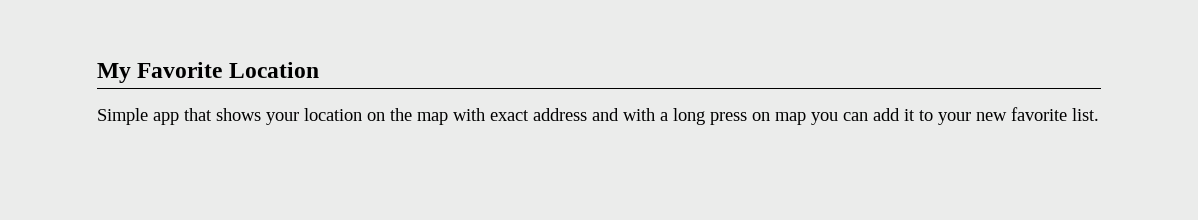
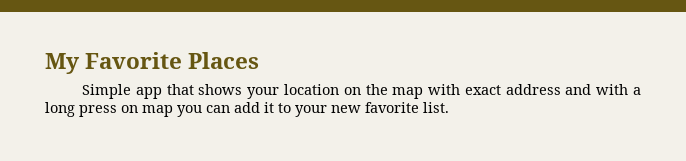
[228,62,319,78] Location -> [188,52,260,69] Places

